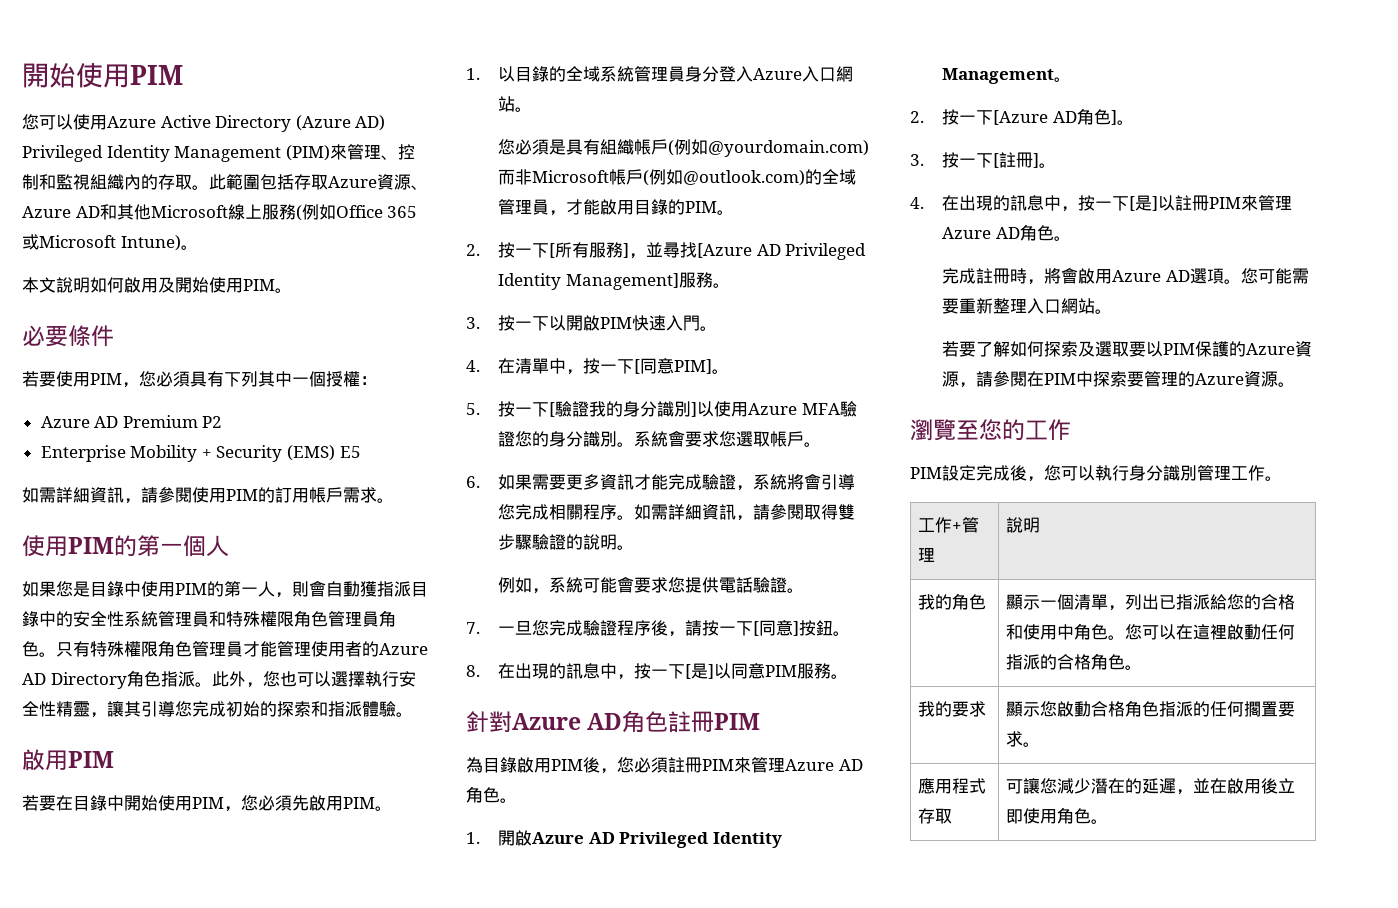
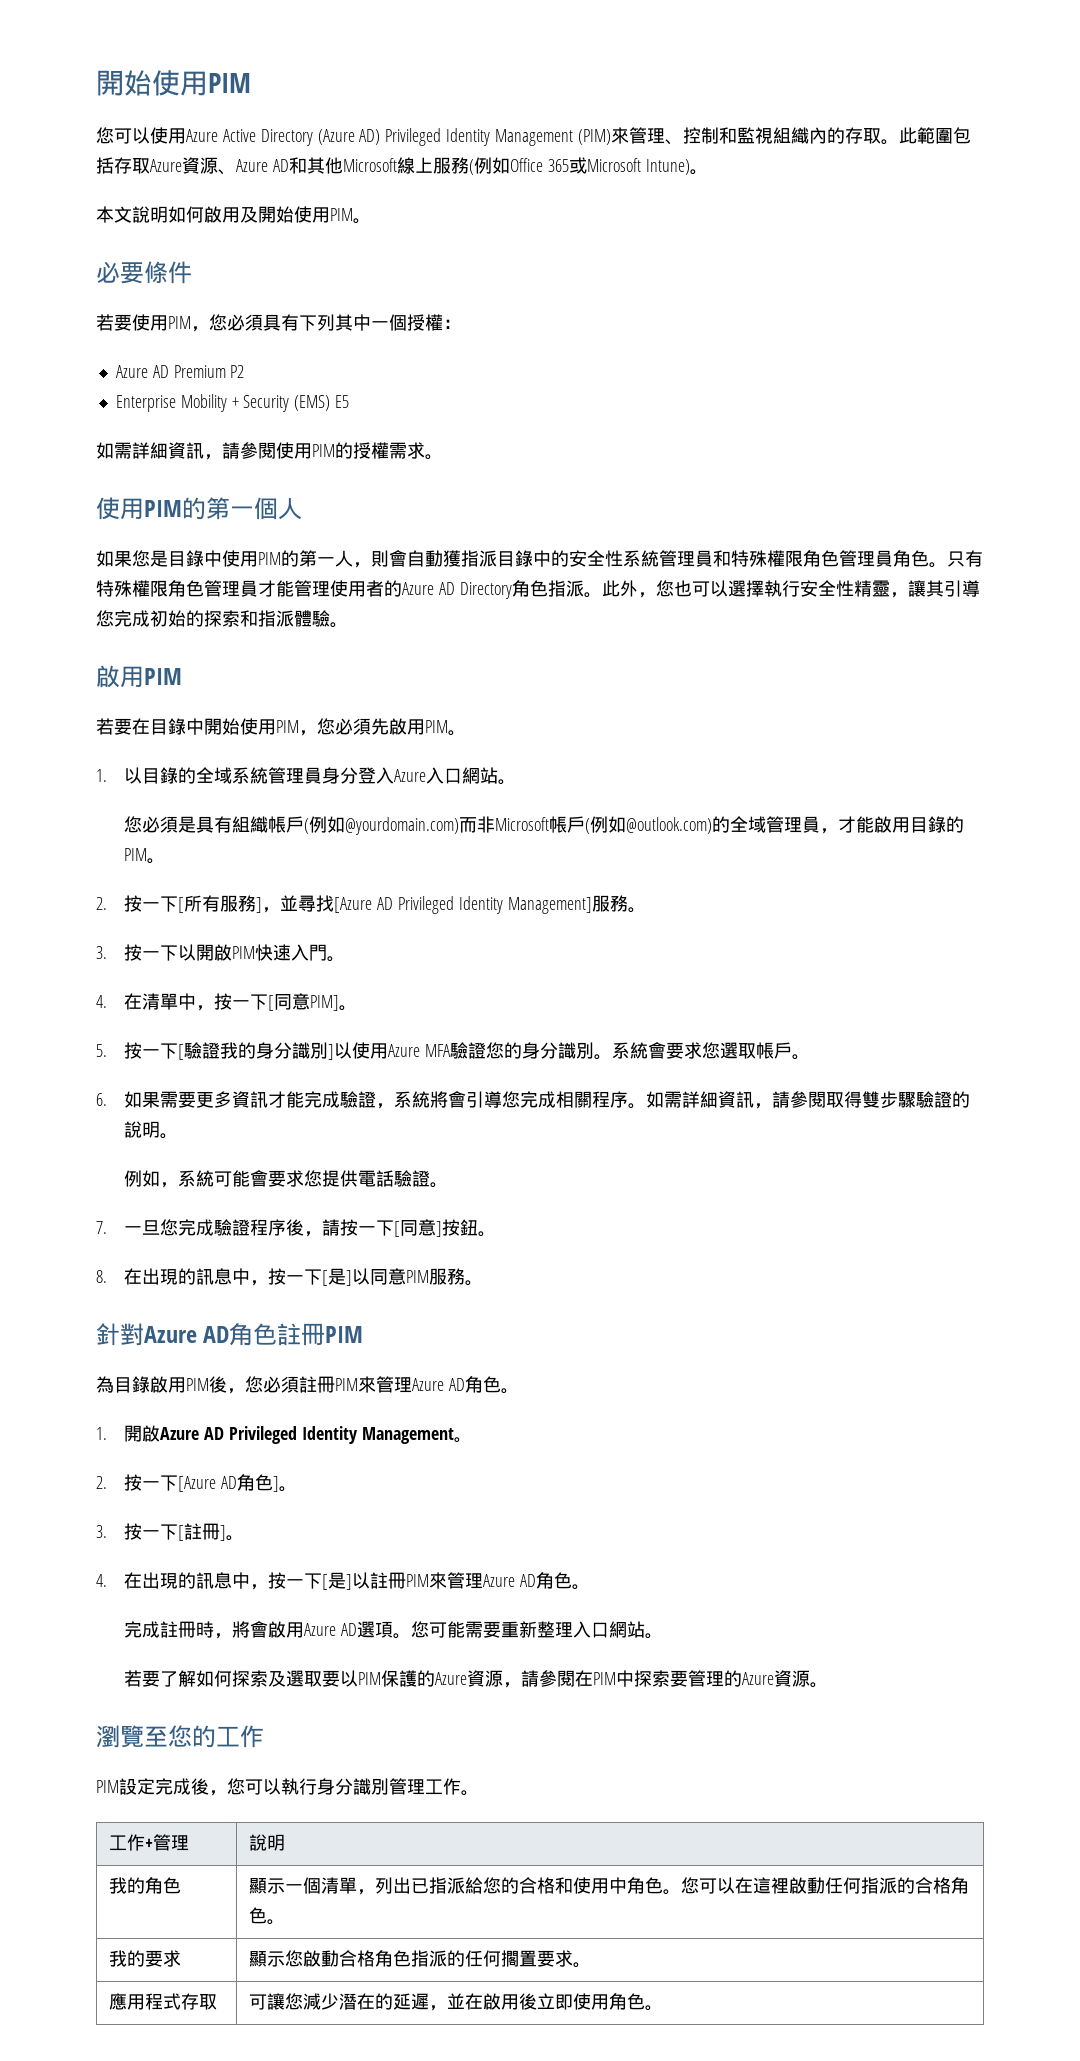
[275,487,343,503] 訂用帳戶 -> [353,442,389,459] 授權

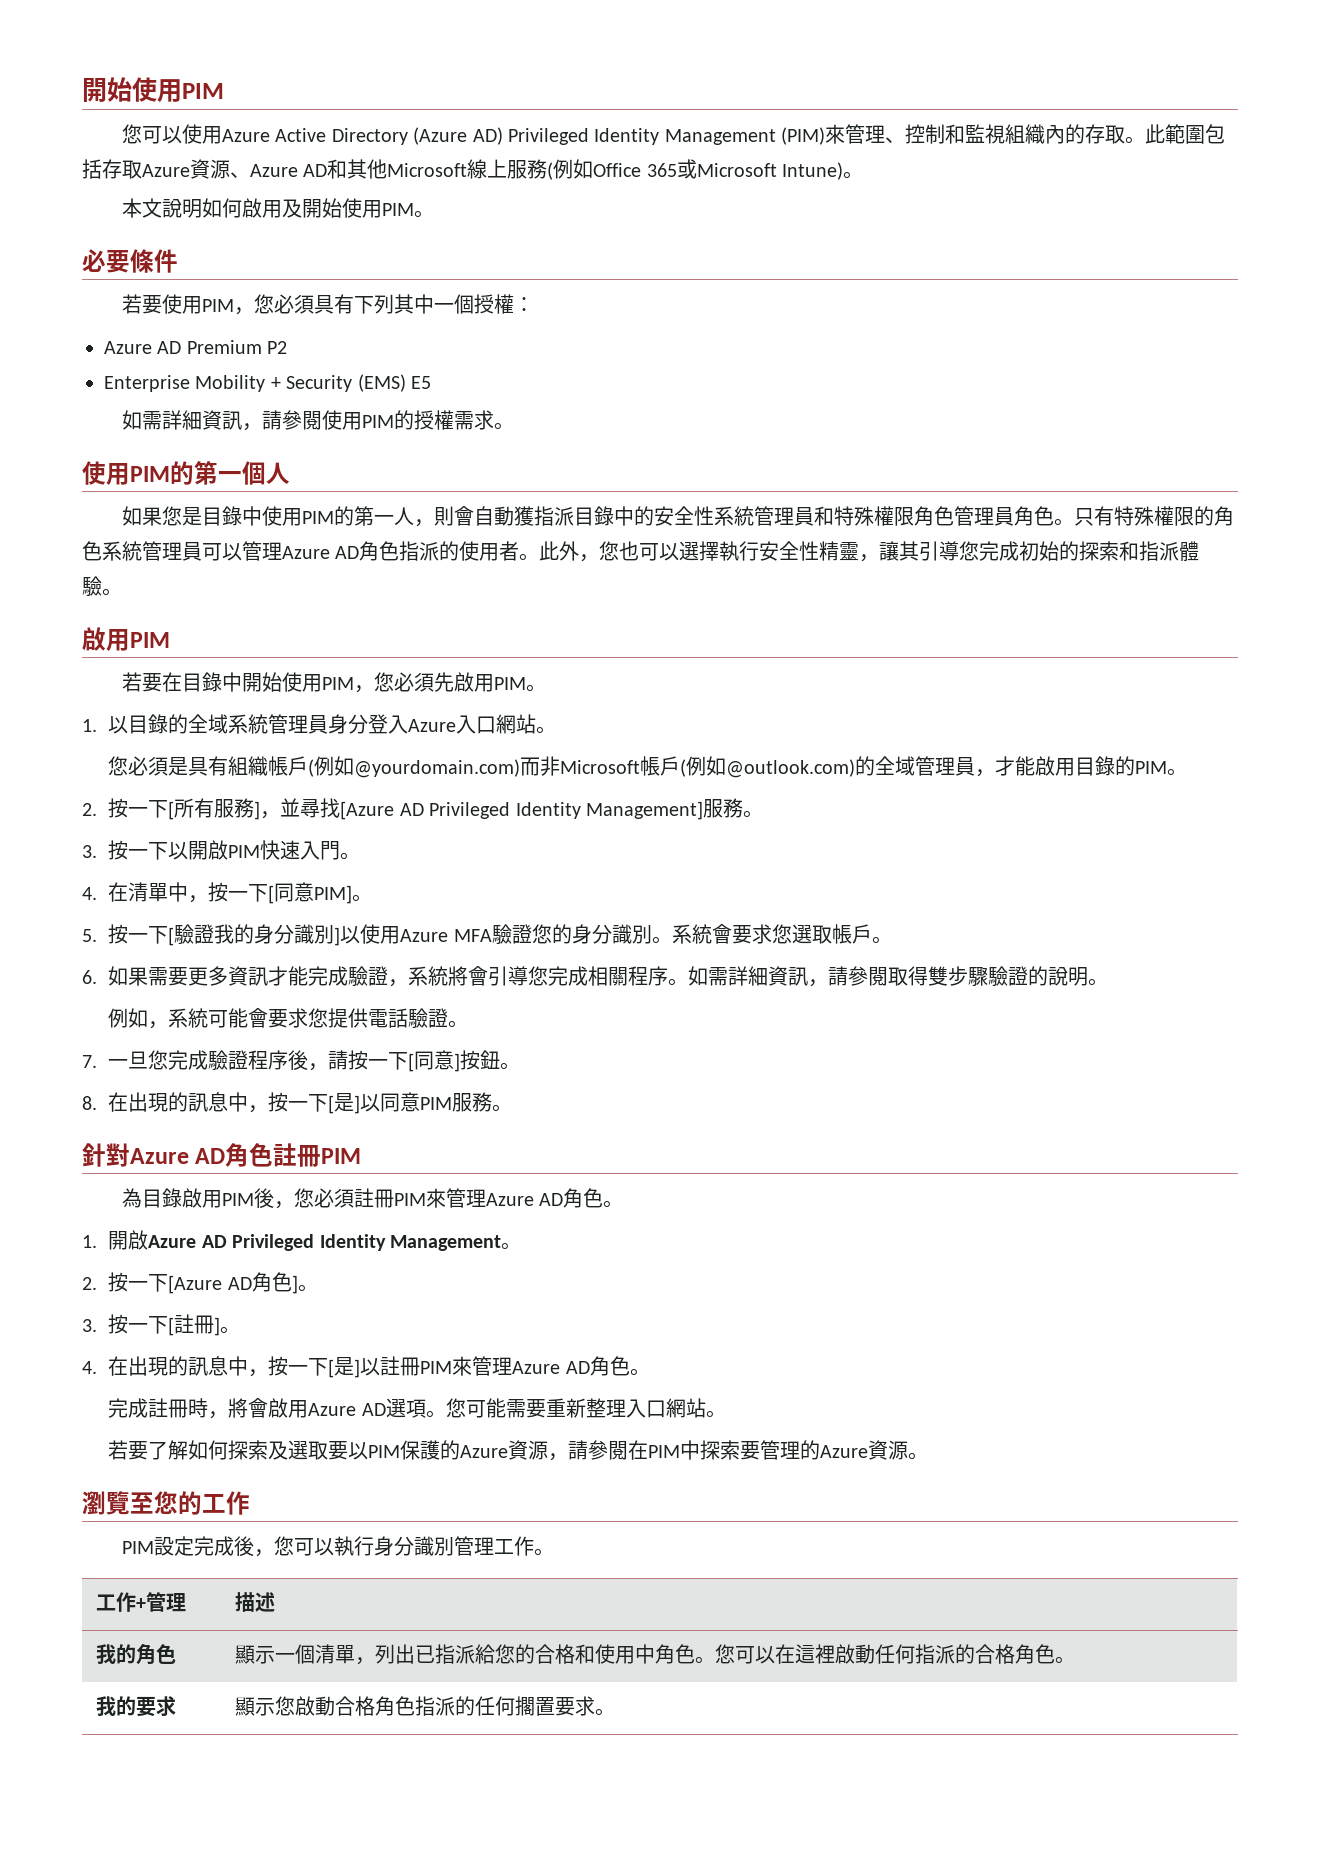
[168,580,584,599] 角色管理員才能管理使用者的Azure AD Directory角色指派 -> [1193,506,1234,526] [82,541,520,561] 的角色系統管理員可以管理Azure AD角色指派的使用者
[249,1834,286,1851] 說明 -> [235,1592,276,1612] 描述
[109,1993,218,2010] [249,1993,664,2011] // 應用程式存取 | 可讓您減少潛在的延遲，並在啟用後立即使用角色。 -> (616, 1712) none

